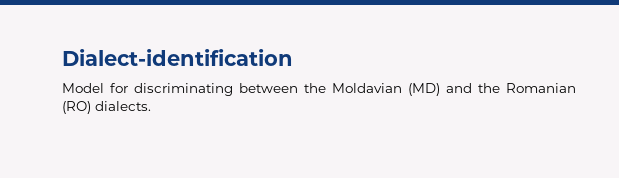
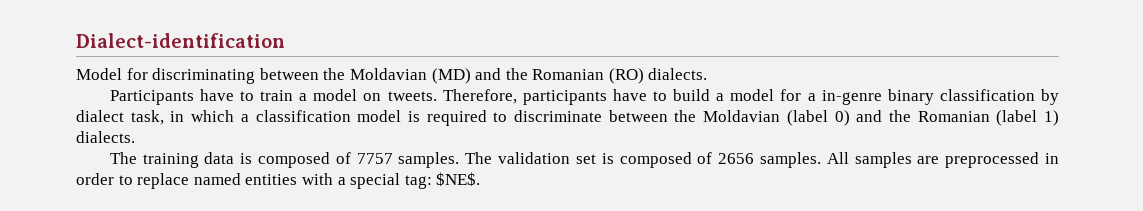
(151, 106) none -> [109,89,1059,105] [76,110,1060,126] [76,131,135,143] [109,152,1059,168] [76,172,481,189] // Participants have to train a model on tweets. Therefore, participants have to build a model for a in-genre binary classification by dialect task, in which a classification model is required to discriminate between the Moldavian (label 0) and the Romanian (label 1) dialects. // The training data is composed of 7757 samples. The validation set is composed of 2656 samples. All samples are preprocessed in order to replace named entities with a special tag: $NE$.

